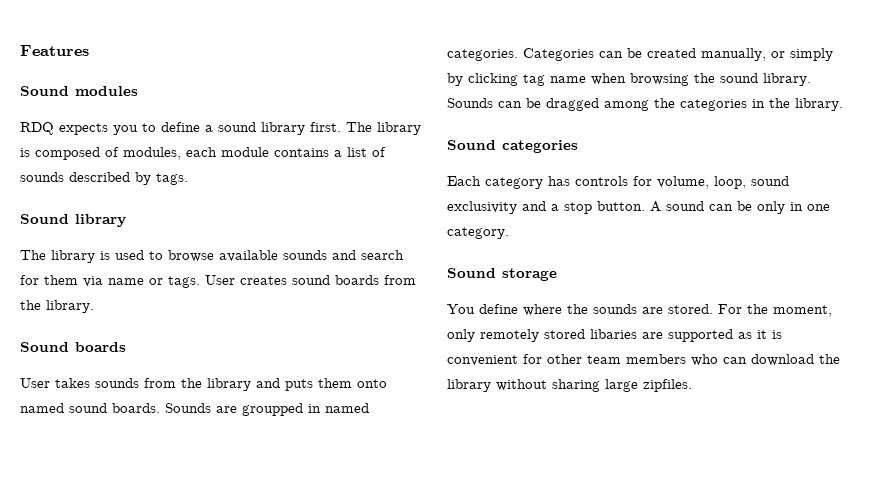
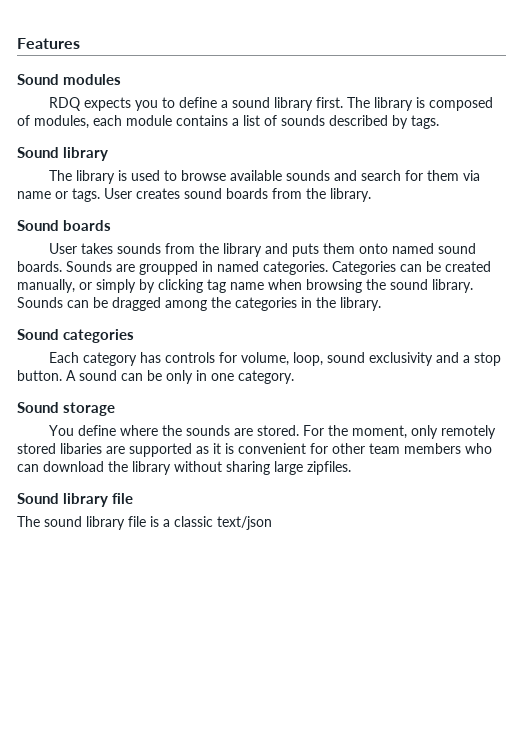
(692, 385) none -> [17,493,133,507] [17,516,272,530] // Sound library file // The sound library file is a classic text/json

